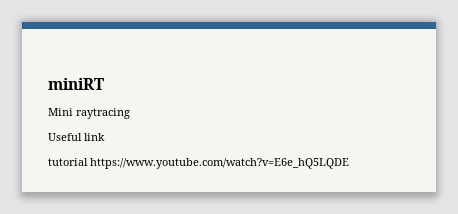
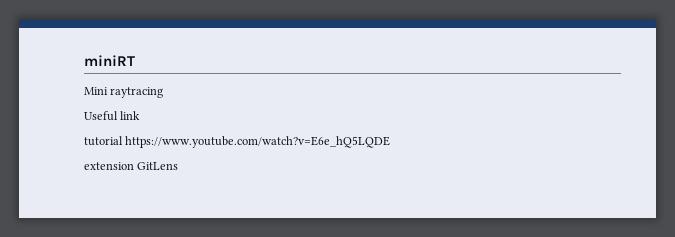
(349, 163) none -> [84,162,179,170] // extension GitLens

